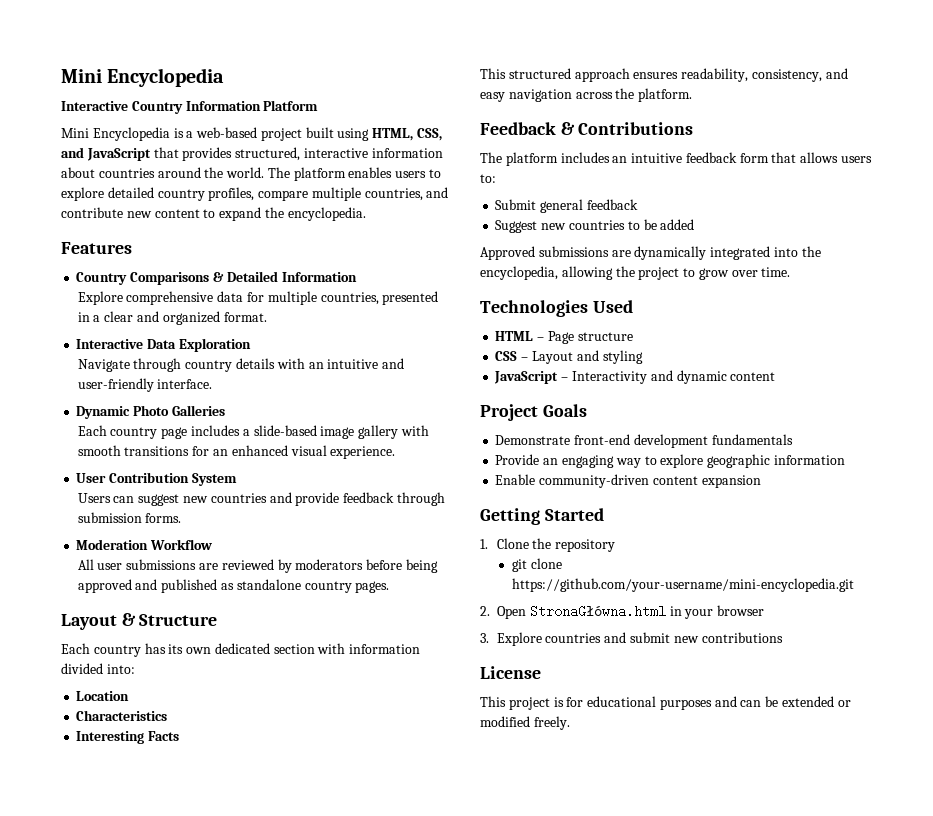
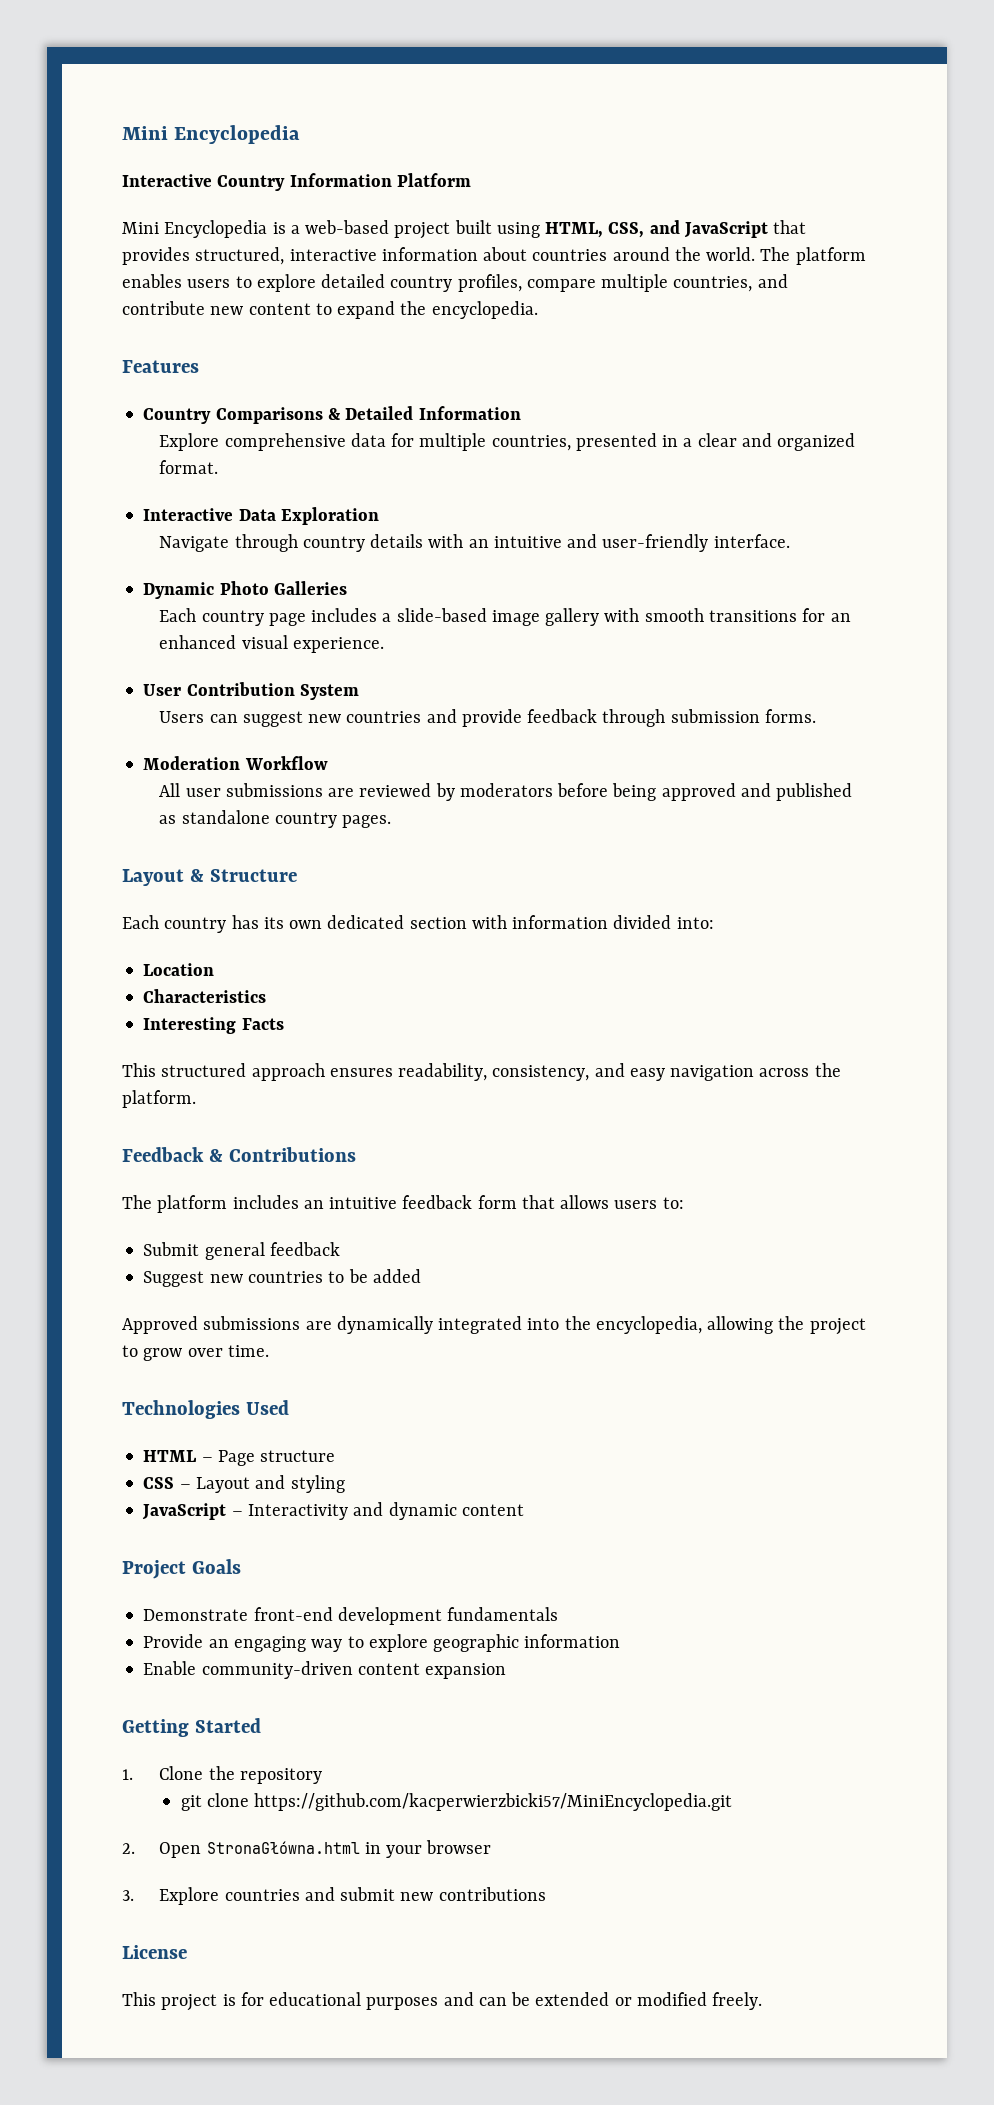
[512,578,855,592] https://github.com/your-username/mini-encyclopedia.git -> [254,1793,733,1811] https://github.com/kacperwierzbicki57/MiniEncyclopedia.git

